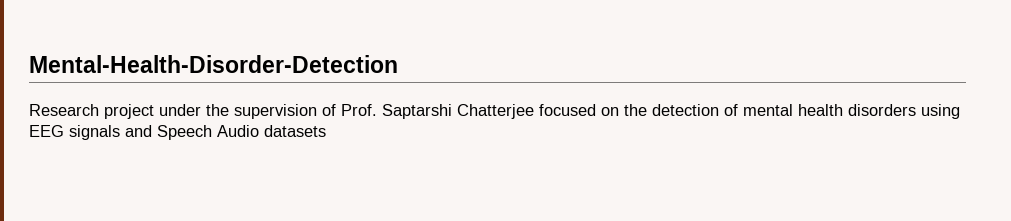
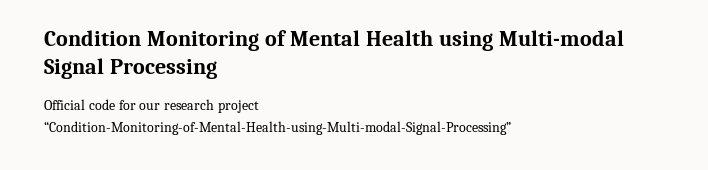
[29,55,398,73] [29,104,960,119] [29,125,326,140] Mental-Health-Disorder-Detection // Research project under the supervision of Prof. Saptarshi Chatterjee focused on the detection of mental health disorders using EEG signals and Speech Audio datasets -> [44,30,624,51] [44,58,217,79] [44,99,259,113] [44,121,511,135] Condition Monitoring of Mental Health using Multi-modal Signal Processing // Official code for our research project “Condition-Monitoring-of-Mental-Health-using-Multi-modal-Signal-Processing”

